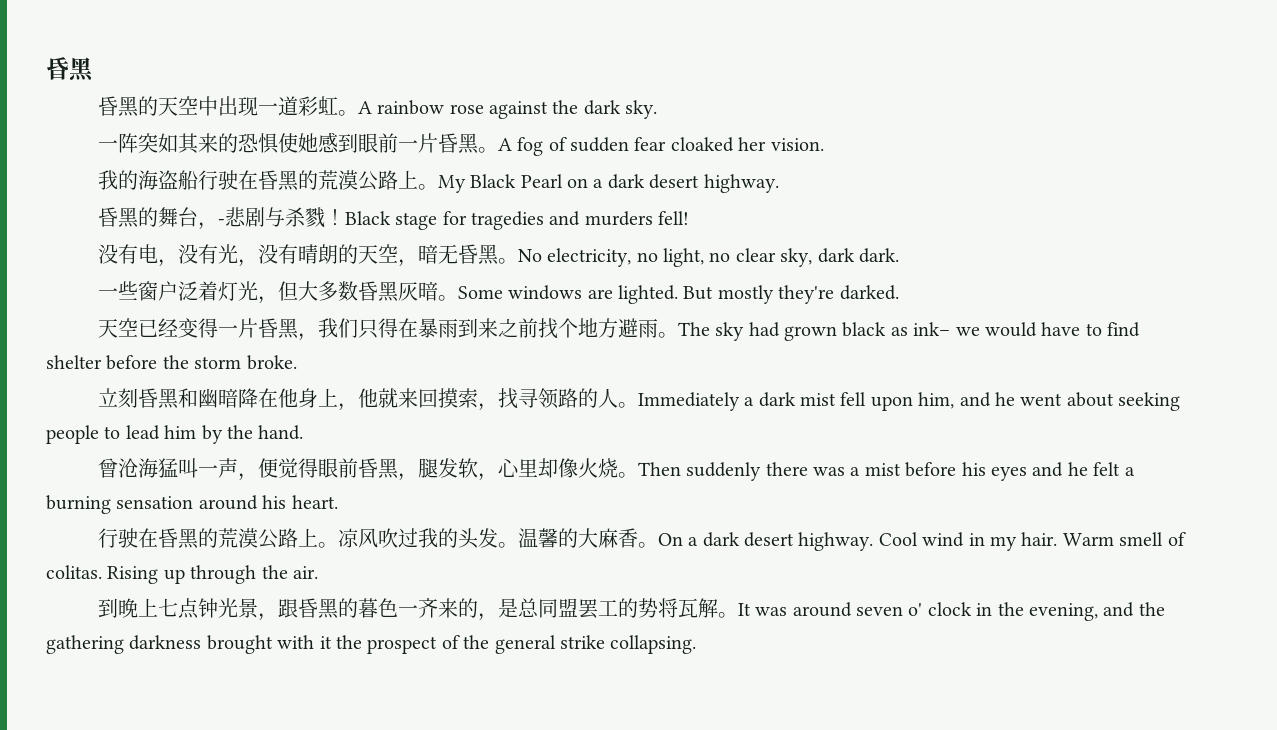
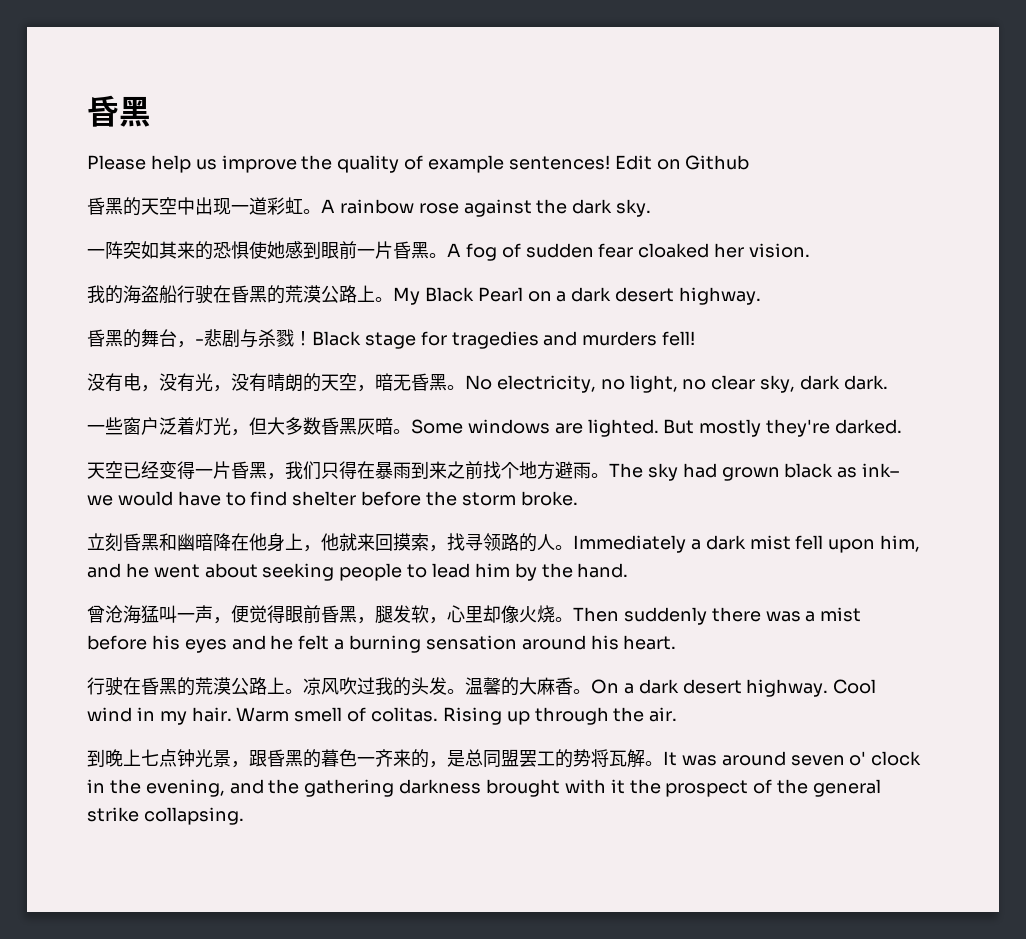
[46,57,94,82] 昏黑 -> [87,95,151,127] [87,155,750,173] 昏黑 // Please help us improve the quality of example sentences! Edit on Github

